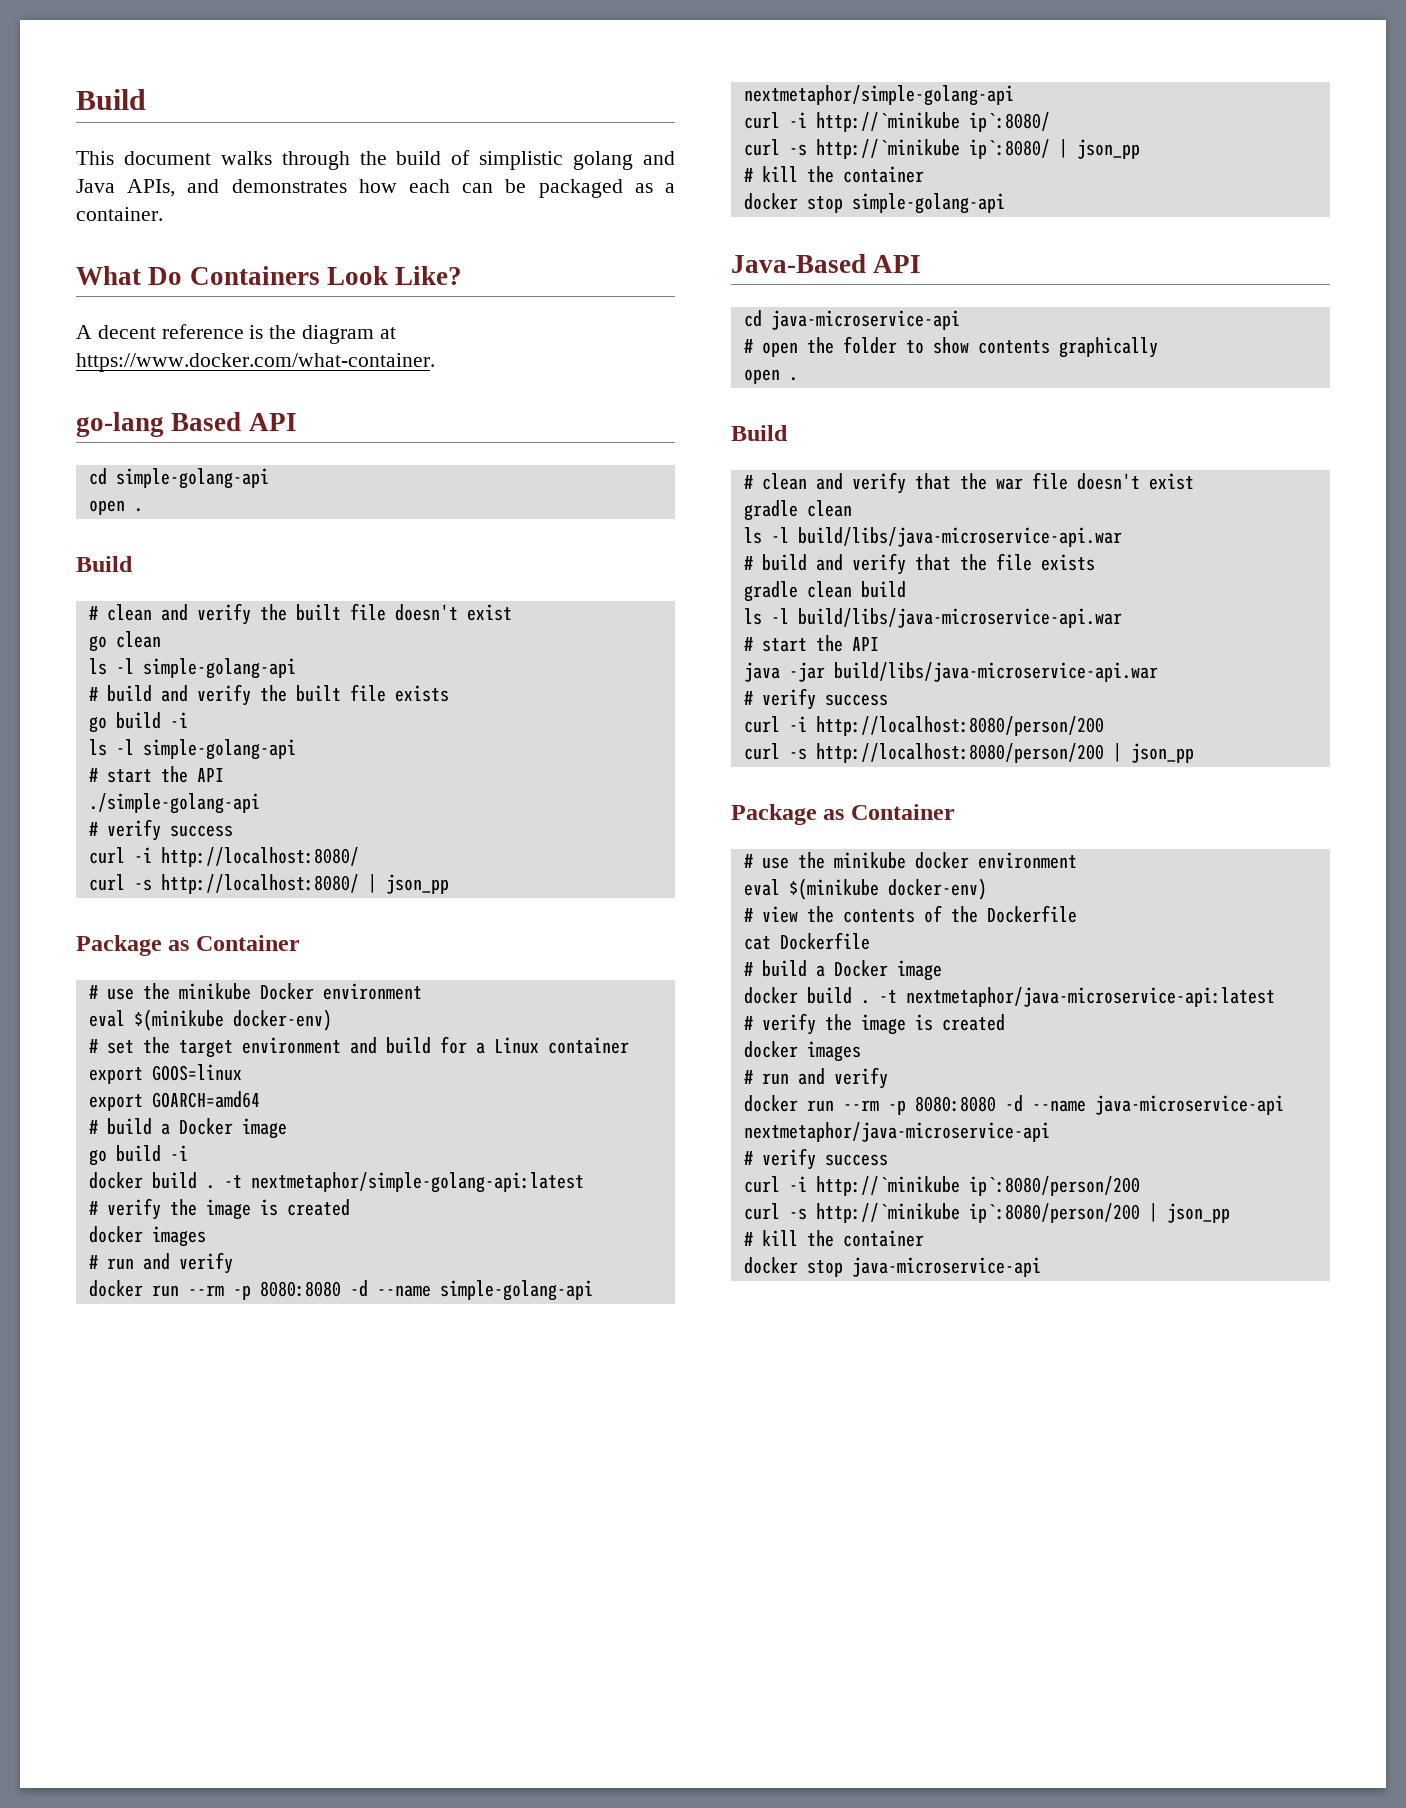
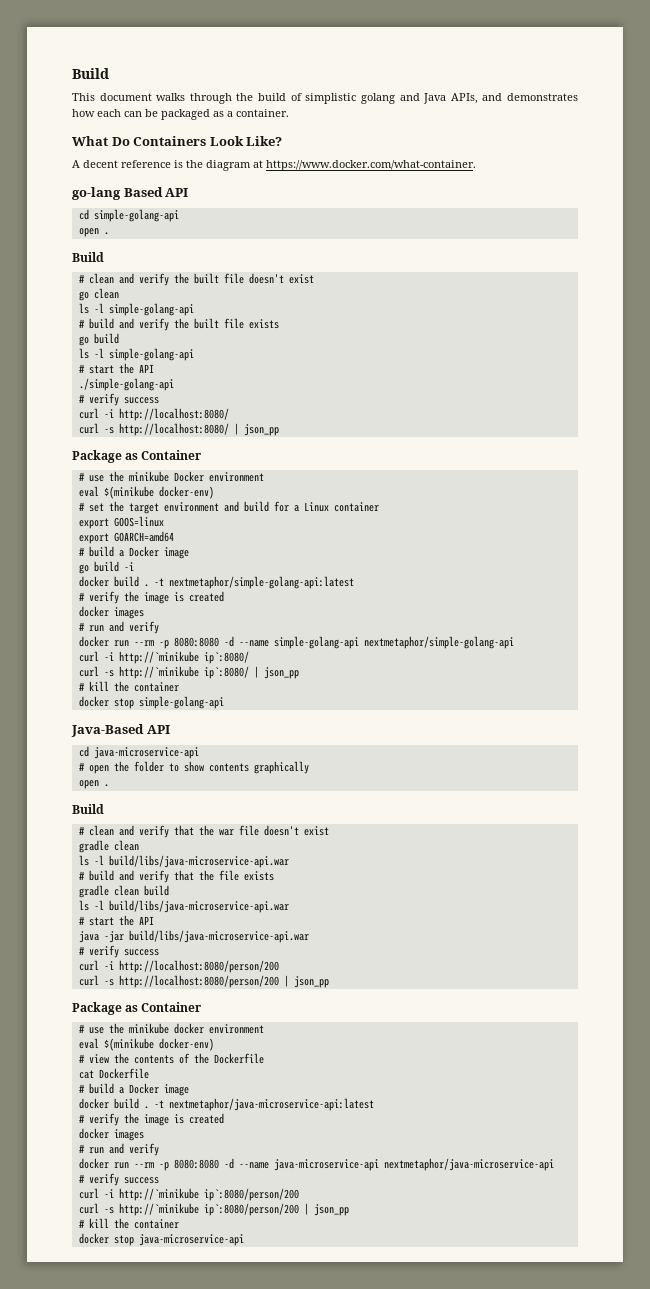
[169,712,188,728] -i -> (119, 338) none

